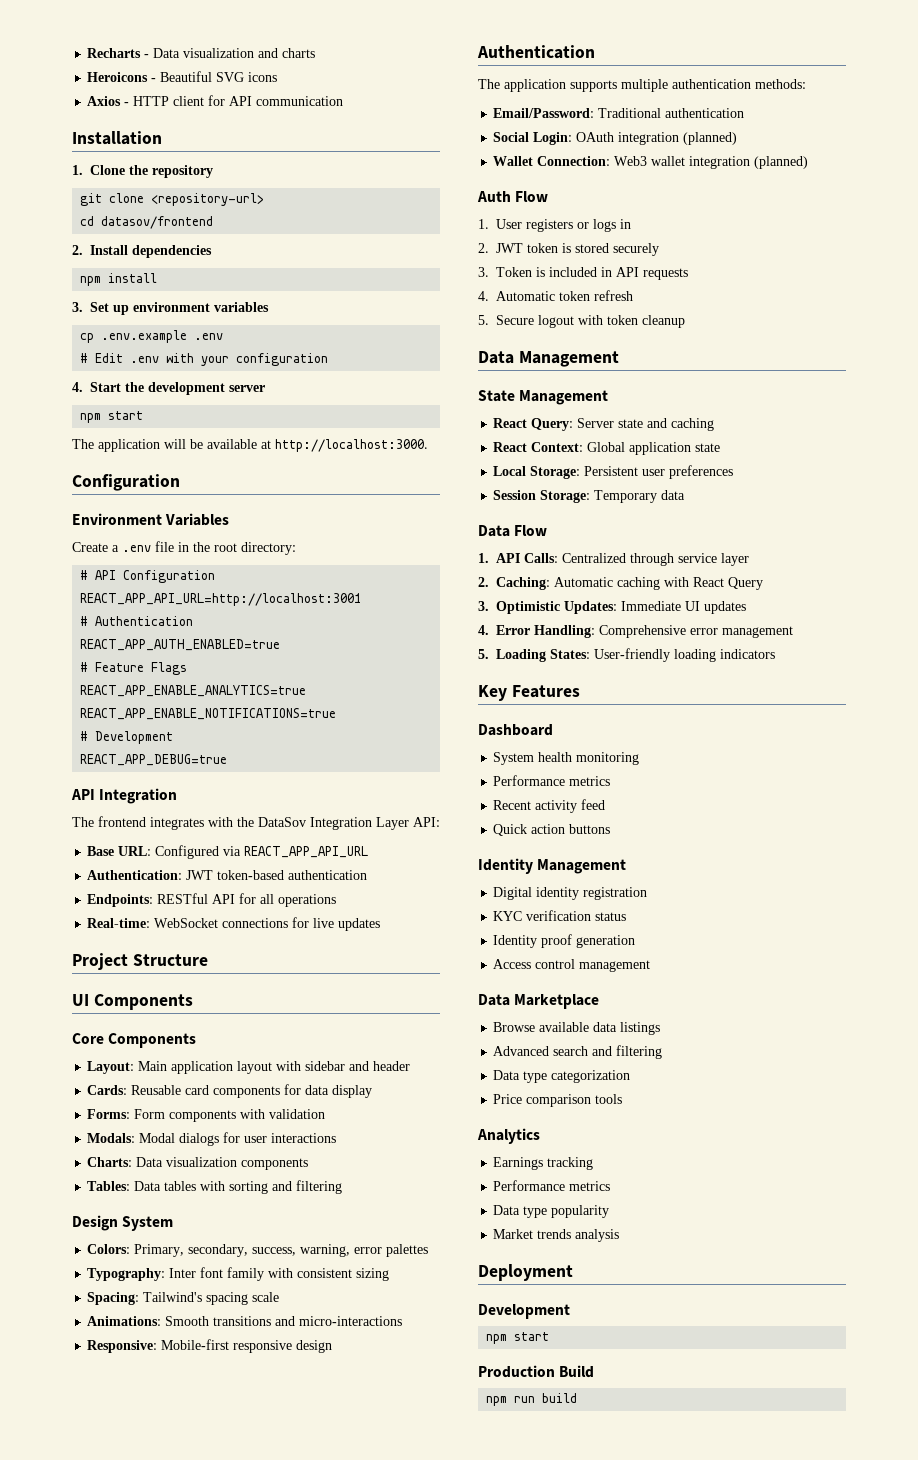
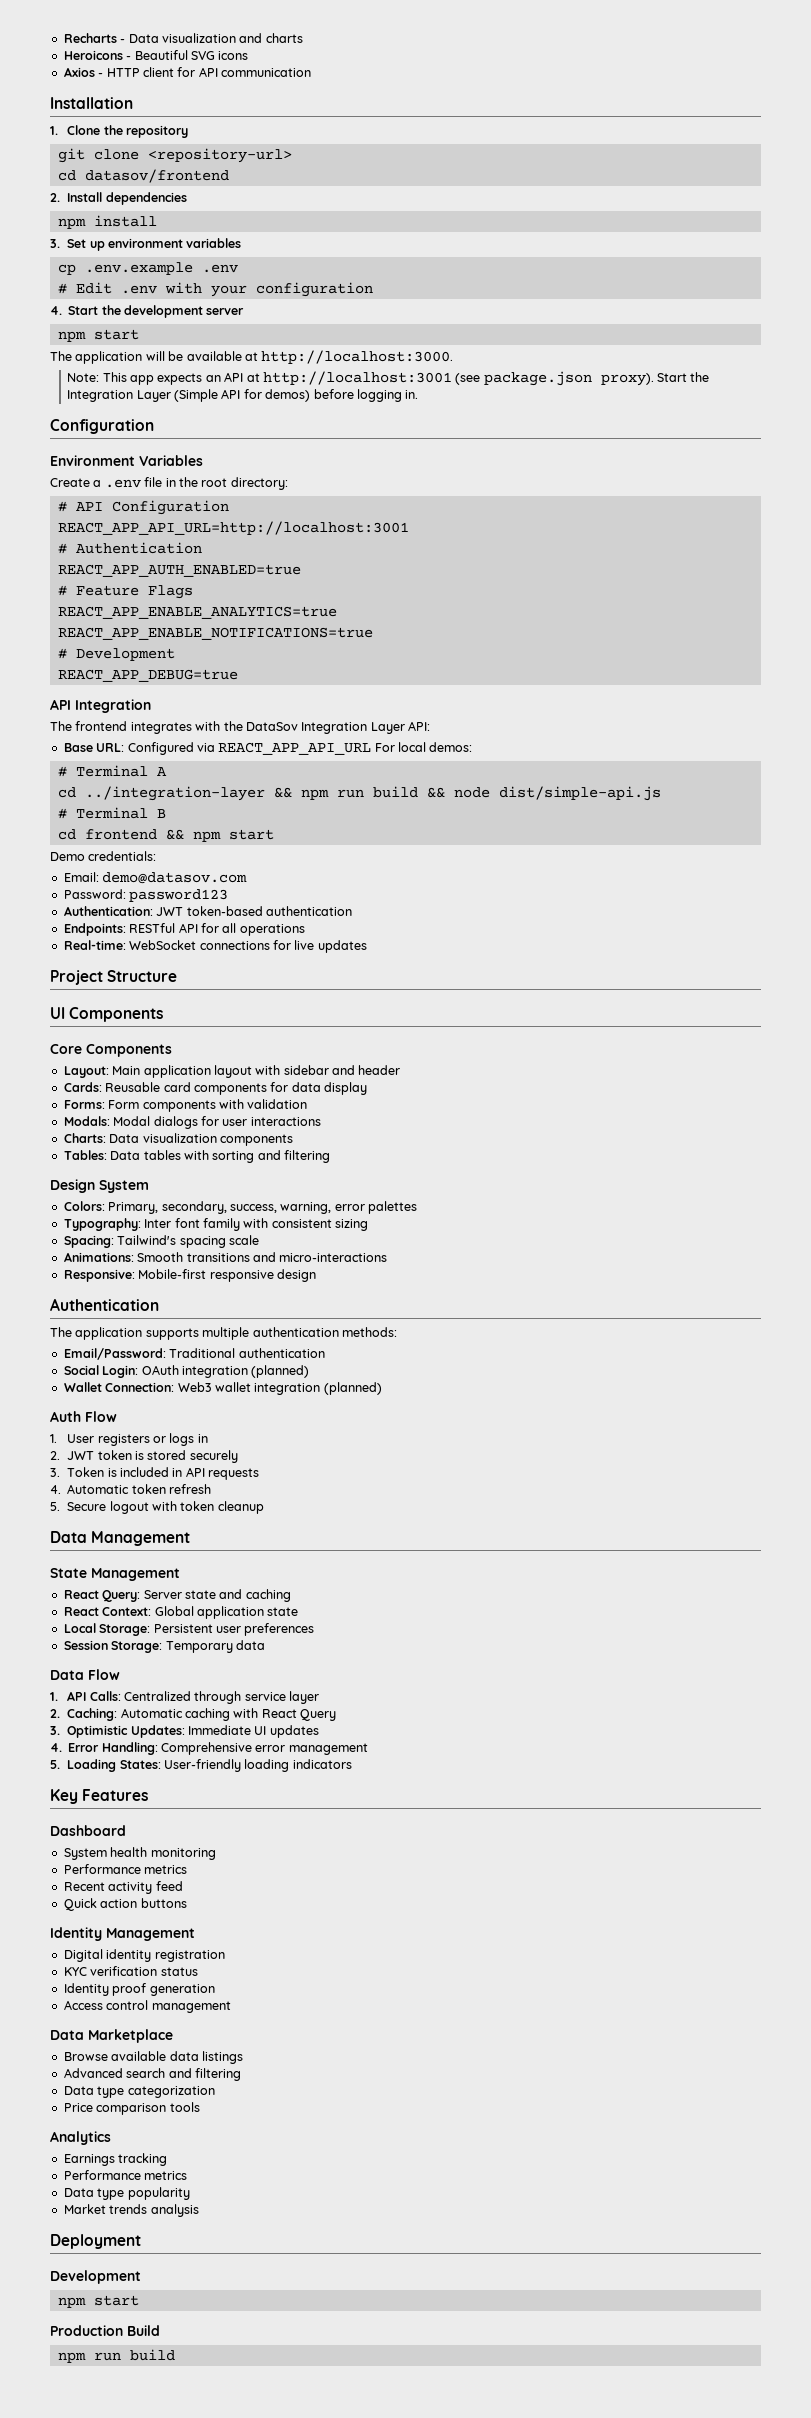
(428, 445) none -> [67,371,710,386] [67,389,419,402] // Note: This app expects an API at http://localhost:3001 (see package.json proxy). Start the Integration Layer (Simple API for demos) before logging in.
(369, 852) none -> [374,742,473,752] [57,765,167,777] [57,786,661,801] [57,807,166,819] [57,829,274,842] [50,851,157,861] [63,872,248,884] [63,889,229,902] For local demos: // # Terminal A // cd ../integration-layer && npm run build && node dist/simple-api.js // # Terminal B // cd frontend && npm start // Demo credentials: // Email: demo@datasov.com // Password: password123

